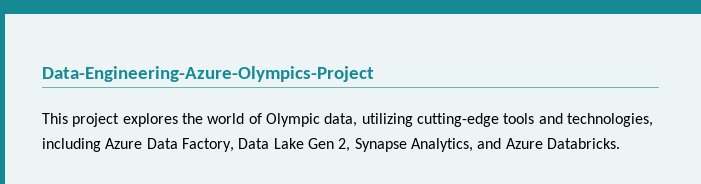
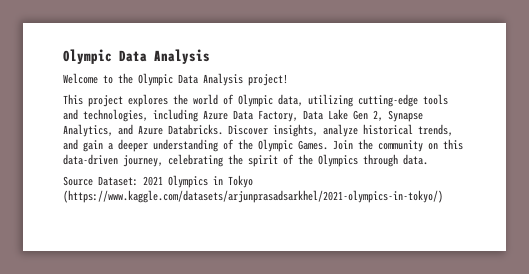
[42,66,374,82] Data-Engineering-Azure-Olympics-Project -> [63,49,210,64] [63,73,288,86] Olympic Data Analysis // Welcome to the Olympic Data Analysis project!
(620, 143) none -> [228,124,453,137] [63,139,463,152] [63,154,428,167] [63,175,253,188] [63,190,443,203] Discover insights, analyze historical trends, and gain a deeper understanding of the Olympic Games. Join the community on this data-driven journey, celebrating the spirit of the Olympics through data. // Source Dataset: 2021 Olympics in Tokyo (https://www.kaggle.com/datasets/arjunprasadsarkhel/2021-olympics-in-tokyo/)

